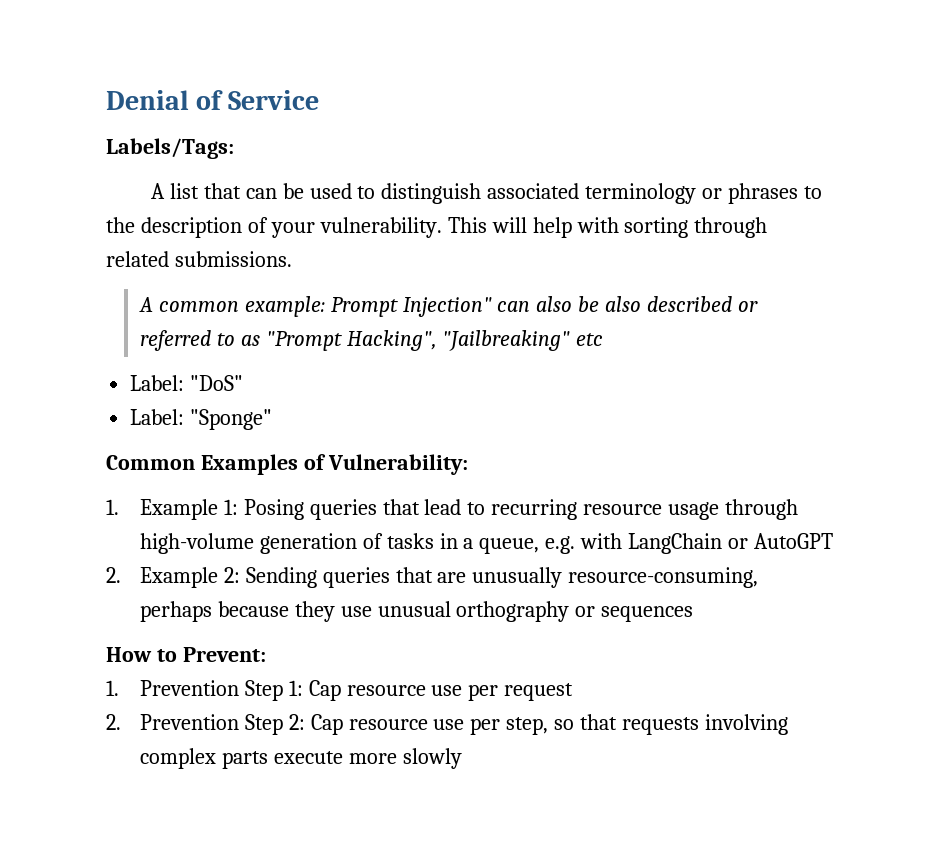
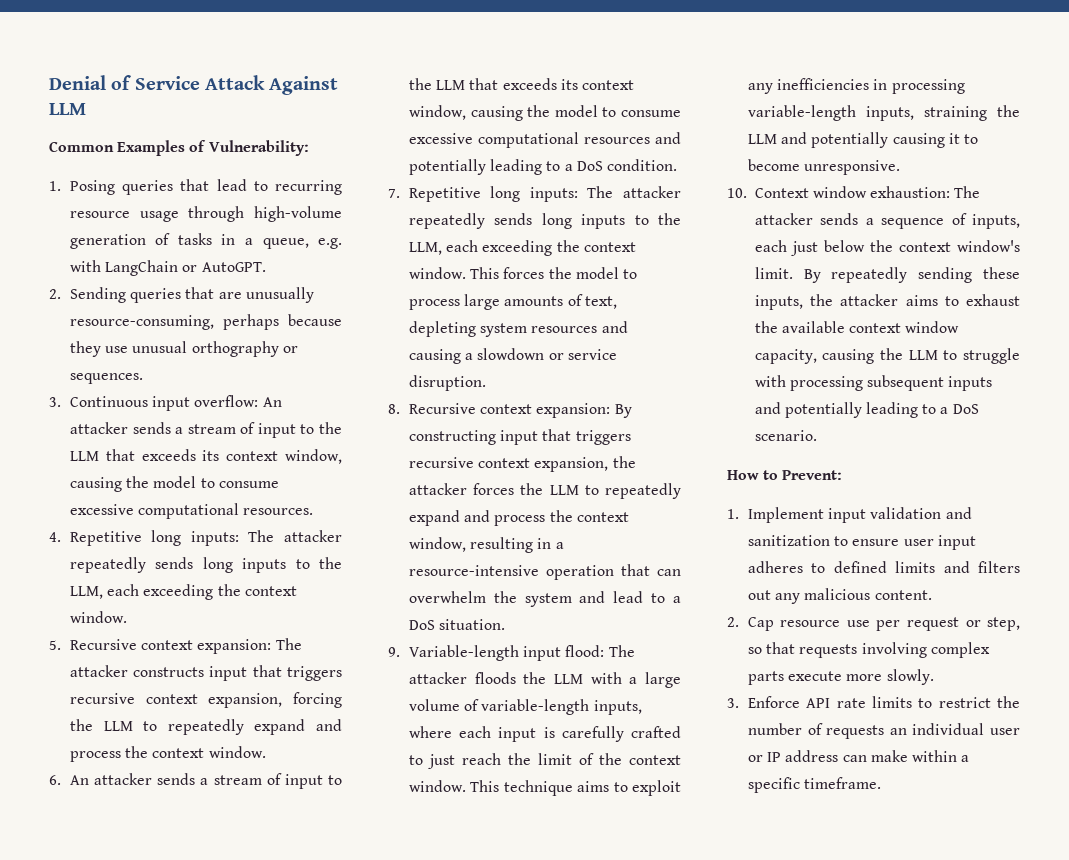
[106,138,234,159] [150,183,823,204] [106,217,768,238] [106,251,292,267] [138,296,759,317] [139,330,604,351] [130,375,244,391] [130,409,273,430] // Labels/Tags: // A list that can be used to distinguish associated terminology or phrases to the description of your vulnerability. This will help with sorting through related submissions. // A common example: Prompt Injection" can also be also described or referred to as "Prompt Hacking", "Jailbreaking" etc // Label: "DoS" // Label: "Sponge" -> [204,75,339,95] [49,103,86,115] Attack Against LLM
[139,499,238,520] Example 1: -> (61, 186) none
[754,533,834,549] [106,567,240,588] AutoGPT // 2. Example 2: -> [201,262,266,272] [49,289,61,299] AutoGPT. // 2.
[601,606,694,622] [106,647,266,662] [106,680,303,701] sequences // How to Prevent: // 1. Prevention Step 1: -> [69,373,143,384] [49,395,282,411] [69,422,342,438] [69,449,342,464] [69,476,279,492] [69,503,314,519] [49,530,342,546] [69,557,342,573] [69,584,297,600] [69,611,127,623] [49,638,302,654] [69,665,342,681] [69,692,342,708] [69,719,342,735] [69,746,266,762] [49,773,342,789] [408,78,634,90] [408,105,681,121] [408,132,681,148] [408,159,677,175] [388,186,681,202] [408,213,681,229] [408,240,636,256] [408,267,637,279] [408,294,617,310] [408,321,628,337] [408,348,617,364] [408,375,486,391] [388,403,632,418] [408,429,631,445] [408,456,636,472] [408,483,681,499] [408,510,629,526] [408,537,564,553] [408,564,681,580] [408,591,681,607] [408,619,506,630] [388,645,635,661] [408,672,681,688] [408,699,642,715] [408,726,681,742] [408,753,681,769] [408,780,681,796] [747,78,965,94] [747,105,1020,121] [747,132,978,148] [747,159,901,175] [727,186,981,198] [754,213,1020,229] [754,240,1020,256] [754,267,1020,283] [754,294,1020,310] [754,321,960,333] [754,348,1020,364] [754,375,993,391] [754,402,979,418] [754,430,817,441] [727,470,843,480] [727,507,972,523] [747,535,976,550] [747,561,1020,573] [747,588,932,604] [727,617,739,627] sequences. // 3. Continuous input overflow: An attacker sends a stream of input to the LLM that exceeds its context window, causing the model to consume excessive computational resources. // 4. Repetitive long inputs: The attacker repeatedly sends long inputs to the LLM, each exceeding the context window. // 5. Recursive context expansion: The attacker constructs input that triggers recursive context expansion, forcing the LLM to repeatedly expand and process the context window. // 6. An attacker sends a stream of input to the LLM that exceeds its context window, causing the model to consume excessive computational resources and potentially leading to a DoS condition. // 7. Repetitive long inputs: The attacker repeatedly sends long inputs to the LLM, each exceeding the context window. This forces the model to process large amounts of text, depleting system resources and causing a slowdown or service disruption. // 8. Recursive context expansion: By constructing input that triggers recursive context expansion, the attacker forces the LLM to repeatedly expand and process the context window, resulting in a resource-intensive operation that can overwhelm the system and lead to a DoS situation. // 9. Variable-length input flood: The attacker floods the LLM with a large volume of variable-length inputs, where each input is carefully crafted to just reach the limit of the context window. This technique aims to exploit any inefficiencies in processing variable-length inputs, straining the LLM and potentially causing it to become unresponsive. // 10. Context window exhaustion: The attacker sends a sequence of inputs, each just below the context window's limit. By repeatedly sending these inputs, the attacker aims to exhaust the available context window capacity, causing the LLM to struggle with processing subsequent inputs and potentially leading to a DoS scenario. // How to Prevent: // 1. Implement input validation and sanitization to ensure user input adheres to defined limits and filters out any malicious content. // 2.
[106,714,501,735] // 2. Prevention Step 2: Cap resource use per -> [965,620,981,627] or
[402,748,462,769] slowly -> [886,669,934,685] [727,696,1020,708] [747,723,1020,739] [747,750,970,762] [747,777,882,793] slowly. // 3. Enforce API rate limits to restrict the number of requests an individual user or IP address can make within a specific timeframe.

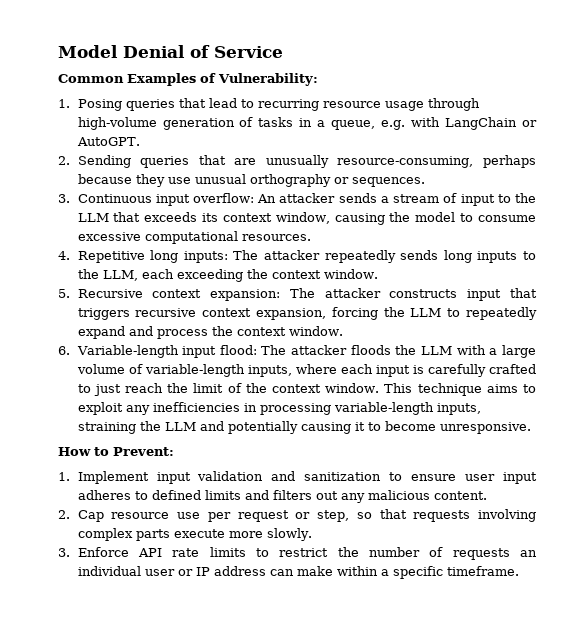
(49, 82) none -> [58,45,118,58] Model
[204,75,339,95] [49,103,86,115] Attack Against LLM -> (283, 52) none
[69,773,342,789] [408,78,634,90] [408,105,681,121] [408,132,681,148] [408,159,677,175] [388,186,681,202] [408,213,681,229] [408,240,636,256] [408,267,637,279] [408,294,617,310] [408,321,628,337] [408,348,617,364] [408,375,486,391] [388,403,632,418] [408,429,631,445] [408,456,636,472] [408,483,681,499] [408,510,629,526] [408,537,564,553] [408,564,681,580] [408,591,681,607] [408,619,506,630] [388,647,400,657] An attacker sends a stream of input to the LLM that exceeds its context window, causing the model to consume excessive computational resources and potentially leading to a DoS condition. // 7. Repetitive long inputs: The attacker repeatedly sends long inputs to the LLM, each exceeding the context window. This forces the model to process large amounts of text, depleting system resources and causing a slowdown or service disruption. // 8. Recursive context expansion: By constructing input that triggers recursive context expansion, the attacker forces the LLM to repeatedly expand and process the context window, resulting in a resource-intensive operation that can overwhelm the system and lead to a DoS situation. // 9. -> (70, 350) none
[727,186,981,198] [754,213,1020,229] [754,240,1020,256] [754,267,1020,283] [754,294,1020,310] [754,321,960,333] [754,348,1020,364] [754,375,993,391] [754,402,979,418] [754,430,817,441] // 10. Context window exhaustion: The attacker sends a sequence of inputs, each just below the context window's limit. By repeatedly sending these inputs, the attacker aims to exhaust the available context window capacity, causing the LLM to struggle with processing subsequent inputs and potentially leading to a DoS scenario. -> (531, 428) none

